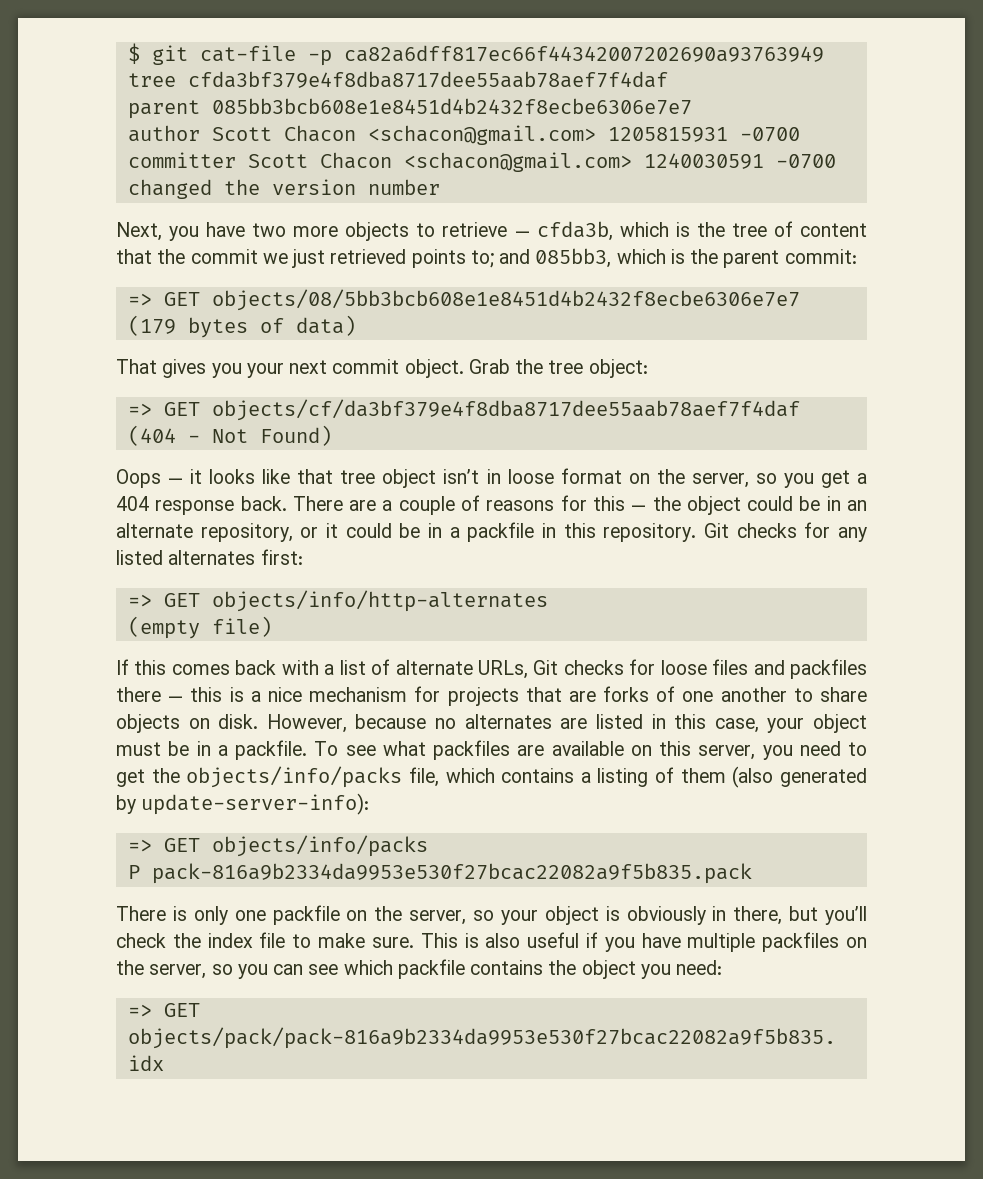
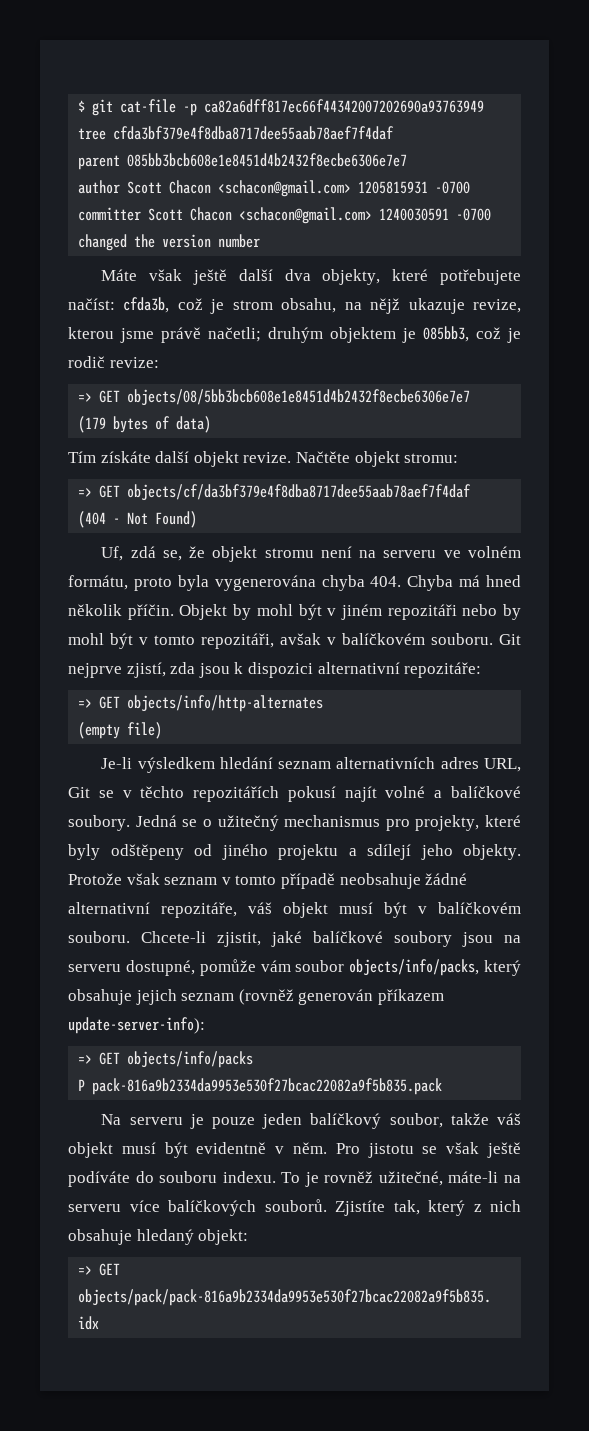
[116,221,868,241] [116,248,857,268] Next, you have two more objects to retrieve — cfda3b, which is the tree of content that the commit we just retrieved points to; and 085bb3, which is the parent commit: -> [101,269,521,285] [68,297,522,314] [68,326,521,343] [68,356,159,368] Máte však ještě další dva objekty, které potřebujete načíst: cfda3b, což je strom obsahu, na nějž ukazuje revize, kterou jsme právě načetli; druhým objektem je 085bb3, což je rodič revize:
[116,359,648,378] That gives you your next commit object. Grab the tree object: -> [68,451,459,467] Tím získáte další objekt revize. Načtěte objekt stromu:
[116,468,867,488] [116,495,867,515] [116,522,867,542] [116,549,303,565] Oops — it looks like that tree object isn’t in loose format on the server, so you get a 404 response back. There are a couple of reasons for this — the object could be in an alternate repository, or it could be in a packfile in this repository. Git checks for any listed alternates first: -> [101,546,521,562] [68,575,521,591] [68,604,521,620] [68,633,521,649] [68,662,482,678] Uf, zdá se, že objekt stromu není na serveru ve volném formátu, proto byla vygenerována chyba 404. Chyba má hned několik příčin. Objekt by mohl být v jiném repozitáři nebo by mohl být v tomto repozitáři, avšak v balíčkovém souboru. Git nejprve zjistí, zda jsou k dispozici alternativní repozitáře:
[116,659,867,679] [116,686,867,706] [116,714,868,733] [116,740,867,760] [116,766,867,788] [116,795,136,814] If this comes back with a list of alternate URLs, Git checks for loose files and packfiles there — this is a nice mechanism for projects that are forks of one another to share objects on disk. However, because no alternates are listed in this case, your object must be in a packfile. To see what packfiles are available on this server, you need to get the objects/info/packs file, which contains a listing of them (also generated by -> [101,757,521,773] [68,786,521,802] [68,815,521,831] [68,844,521,860] [68,873,468,889] [68,902,521,918] [68,931,521,947] [68,959,521,976] [68,989,444,1005] Je-li výsledkem hledání seznam alternativních adres URL, Git se v těchto repozitářích pokusí najít volné a balíčkové soubory. Jedná se o užitečný mechanismus pro projekty, které byly odštěpeny od jiného projektu a sdílejí jeho objekty. Protože však seznam v tomto případě neobsahuje žádné alternativní repozitáře, váš objekt musí být v balíčkovém souboru. Chcete-li zjistit, jaké balíčkové soubory jsou na serveru dostupné, pomůže vám soubor objects/info/packs, který obsahuje jejich seznam (rovněž generován příkazem
[116,905,867,925] [116,932,867,952] [116,959,723,979] There is only one packfile on the server, so your object is obviously in there, but you’ll check the index file to make sure. This is also useful if you have multiple packfiles on the server, so you can see which packfile contains the object you need: -> [101,1113,521,1129] [68,1142,521,1158] [68,1171,521,1187] [68,1199,521,1216] [68,1229,249,1245] Na serveru je pouze jeden balíčkový soubor, takže váš objekt musí být evidentně v něm. Pro jistotu se však ještě podíváte do souboru indexu. To je rovněž užitečné, máte-li na serveru více balíčkových souborů. Zjistíte tak, který z nich obsahuje hledaný objekt:

